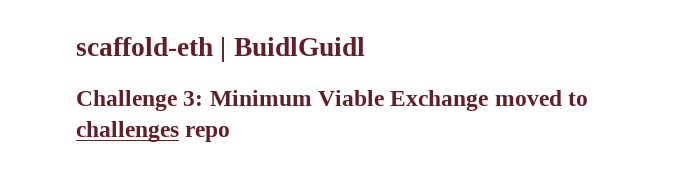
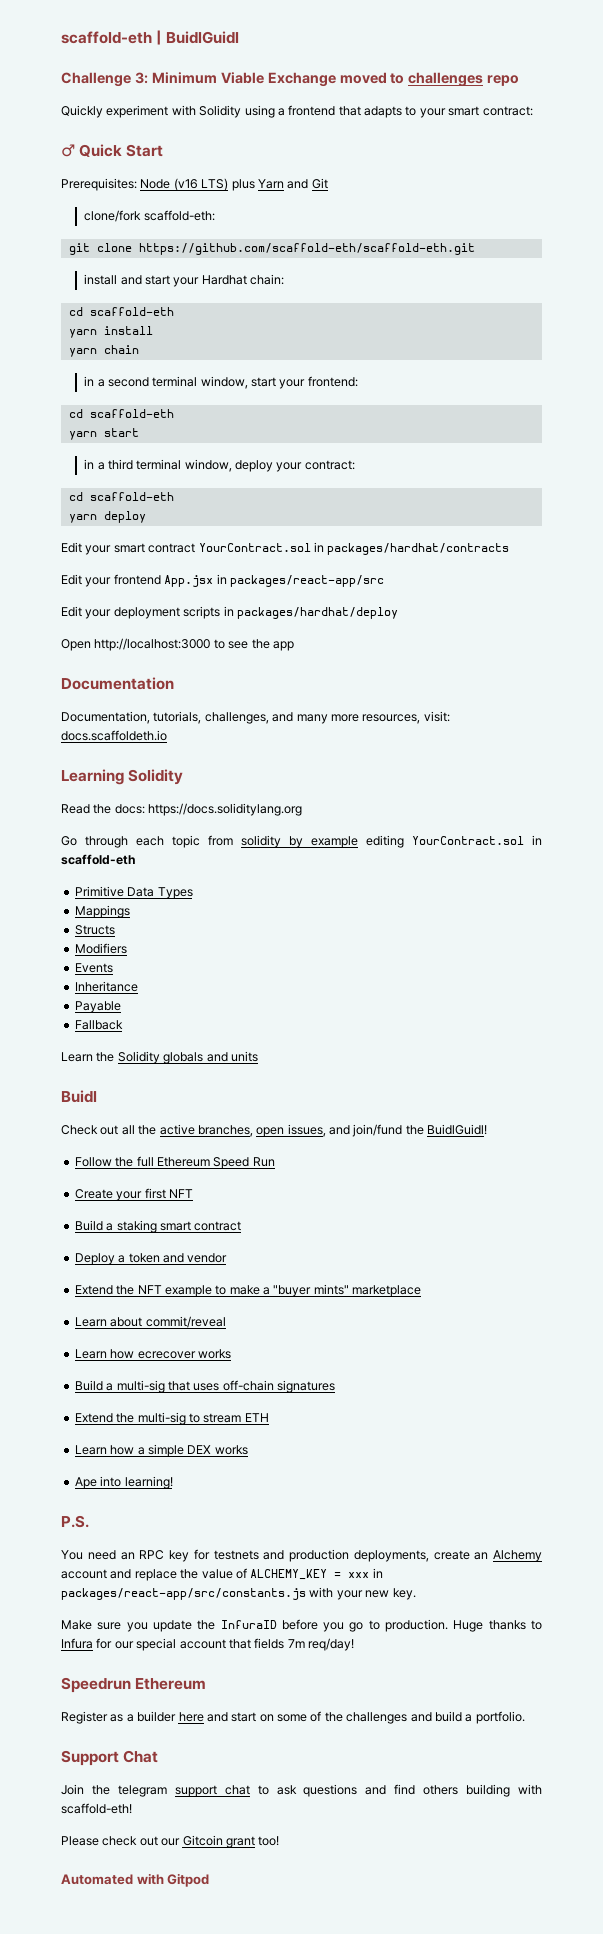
(231, 134) none -> [61,105,533,118] [61,144,164,157] [61,178,328,191] [84,210,215,222] [68,243,475,255] [84,274,285,287] [68,307,174,316] [68,326,153,338] [68,345,139,357] [84,376,358,389] [68,409,174,418] [68,428,139,440] [84,459,355,472] [68,492,174,501] [68,511,146,523] [61,542,510,555] [61,574,384,587] [61,606,398,619] [61,638,294,651] [61,677,174,690] [61,711,450,724] [61,730,167,741] [61,769,184,785] [61,803,303,816] [61,835,542,848] [61,854,136,865] [74,886,193,899] [74,905,130,918] [74,925,115,935] [74,943,127,954] [74,963,113,973] [74,981,138,992] [74,1001,121,1013] [74,1020,123,1030] [61,1051,258,1064] [61,1090,97,1103] [61,1124,488,1137] [74,1156,275,1169] [74,1188,193,1201] [74,1220,242,1233] [74,1253,228,1265] [74,1284,422,1297] [74,1316,226,1328] [74,1349,231,1359] [74,1380,335,1393] [74,1412,269,1425] [74,1444,248,1457] [74,1476,173,1489] [61,1515,89,1528] [61,1549,542,1562] [61,1568,383,1581] [61,1587,416,1600] [61,1619,543,1632] [61,1638,354,1651] [61,1677,207,1693] [61,1711,525,1724] [61,1750,159,1766] [61,1784,542,1797] [61,1803,132,1814] [61,1835,280,1848] [61,1873,210,1887] // Quickly experiment with Solidity using a frontend that adapts to your smart contract: // ♂ Quick Start // Prerequisites: Node (v16 LTS) plus Yarn and Git // clone/fork scaffold-eth: // git clone https://github.com/scaffold-eth/scaffold-eth.git // install and start your Hardhat chain: // cd scaffold-eth // yarn install // yarn chain // in a second terminal window, start your frontend: // cd scaffold-eth // yarn start // in a third terminal window, deploy your contract: // cd scaffold-eth // yarn deploy // Edit your smart contract YourContract.sol in packages/hardhat/contracts // Edit your frontend App.jsx in packages/react-app/src // Edit your deployment scripts in packages/hardhat/deploy // Open http://localhost:3000 to see the app // Documentation // Documentation, tutorials, challenges, and many more resources, visit: docs.scaffoldeth.io // Learning Solidity // Read the docs: https://docs.soliditylang.org // Go through each topic from solidity by example editing YourContract.sol in scaffold-eth // Primitive Data Types // Mappings // Structs // Modifiers // Events // Inheritance // Payable // Fallback // Learn the Solidity globals and units // Buidl // Check out all the active branches, open issues, and join/fund the BuidlGuidl! // Follow the full Ethereum Speed Run // Create your first NFT // Build a staking smart contract // Deploy a token and vendor // Extend the NFT example to make a "buyer mints" marketplace // Learn about commit/reveal // Learn how ecrecover works // Build a multi-sig that uses off-chain signatures // Extend the multi-sig to stream ETH // Learn how a simple DEX works // Ape into learning! // P.S. // You need an RPC key for testnets and production deployments, create an Alchemy account and replace the value of ALCHEMY_KEY = xxx in packages/react-app/src/constants.js with your new key. // Make sure you update the InfuraID before you go to production. Huge thanks to Infura for our special account that fields 7m req/day! // Speedrun Ethereum // Register as a builder here and start on some of the challenges and build a portfolio. // Support Chat // Join the telegram support chat to ask questions and find others building with scaffold-eth! // Please check out our Gitcoin grant too! // Automated with Gitpod

